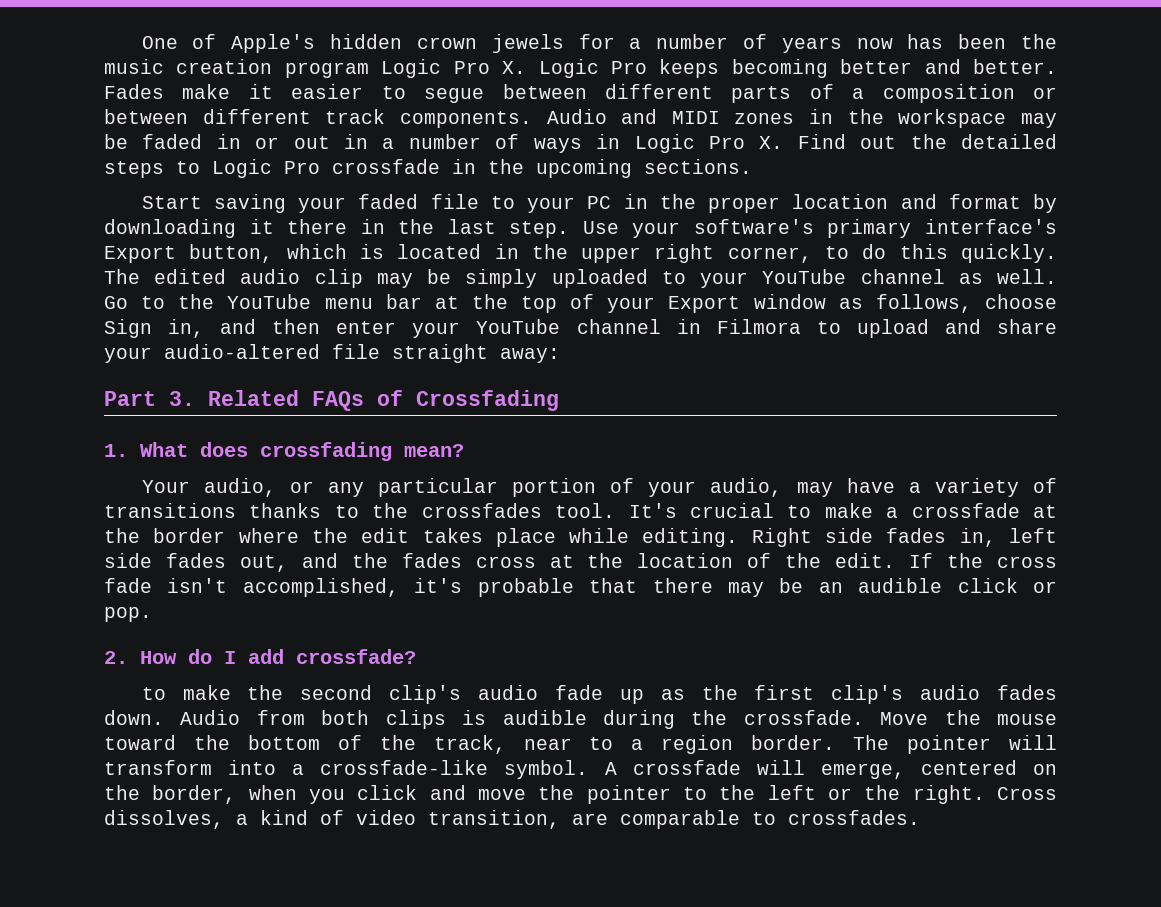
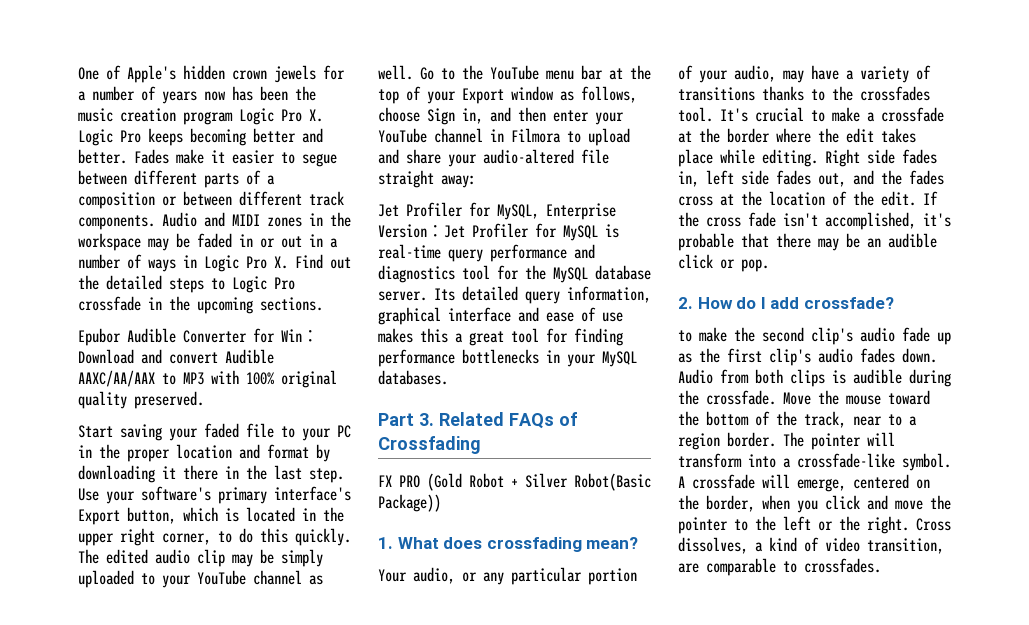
(752, 166) none -> [78,328,319,346] [78,349,274,364] [78,370,337,388] [78,391,204,409] // Epubor Audible Converter for Win：Download and convert Audible AAXC/AA/AAX to MP3 with 100% original quality preserved.
(560, 355) none -> [378,202,616,220] [378,223,619,241] [378,244,595,262] [378,265,651,283] [378,286,651,304] [378,307,623,325] [378,328,623,346] [378,349,637,367] [378,370,448,385] // Jet Profiler for MySQL, Enterprise Version：Jet Profiler for MySQL is real-time query performance and diagnostics tool for the MySQL database server. Its detailed query information, graphical interface and ease of use makes this a great tool for finding performance bottlenecks in your MySQL databases.
(559, 400) none -> [378,473,651,491] [378,494,441,512] // FX PRO (Gold Robot + Silver Robot(Basic Package))

